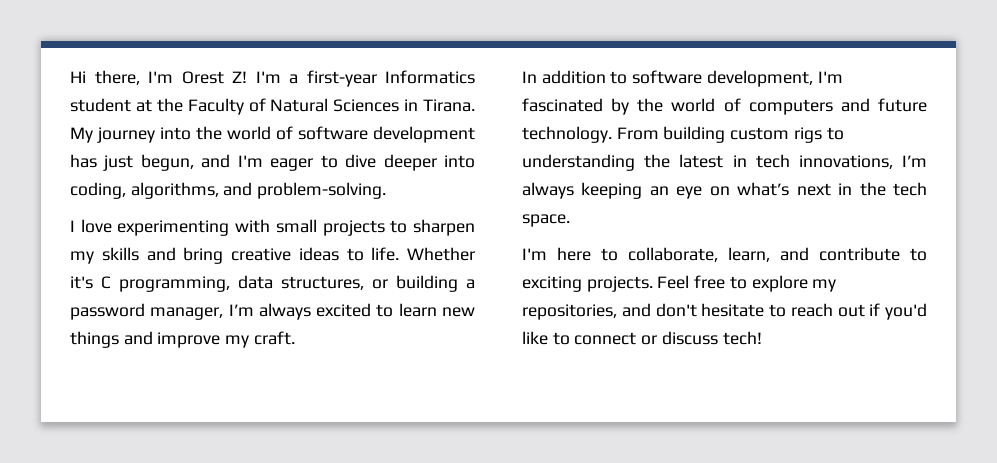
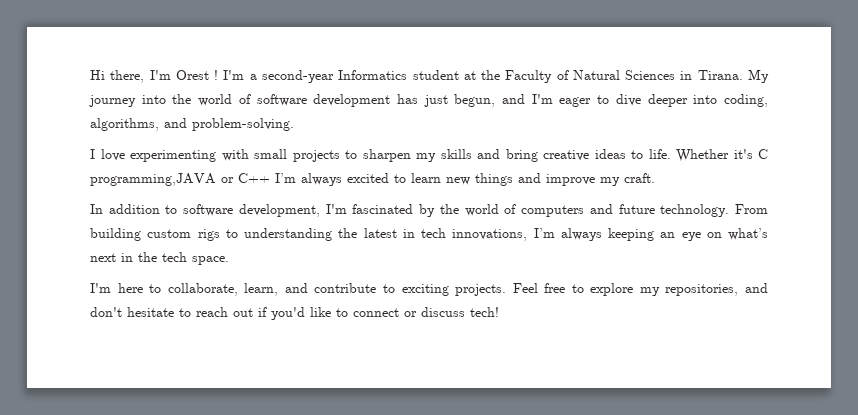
[232,71,247,83] Z! -> [214,70,219,80] !
[306,70,377,87] first-year -> [261,70,334,83] second-year
[119,275,475,292] [70,303,224,320] programming, data structures, or building a password manager, -> [90,173,270,186] programming,JAVA or C++

